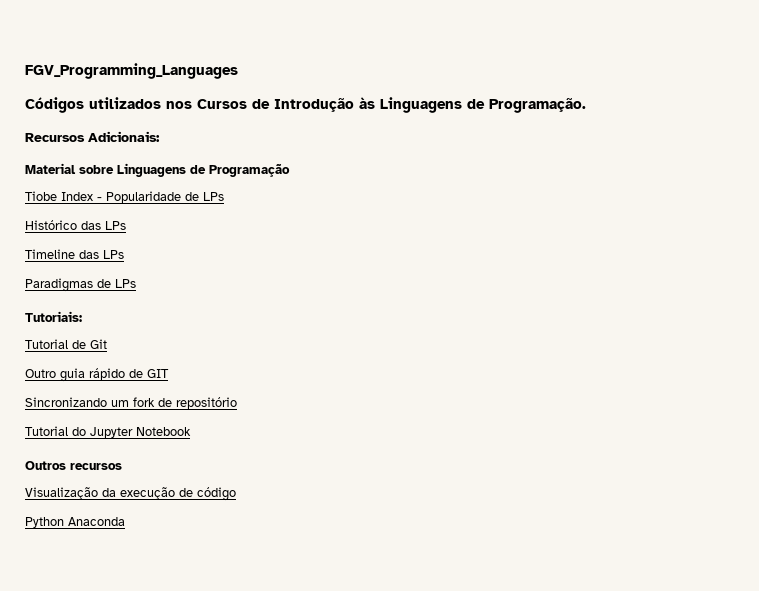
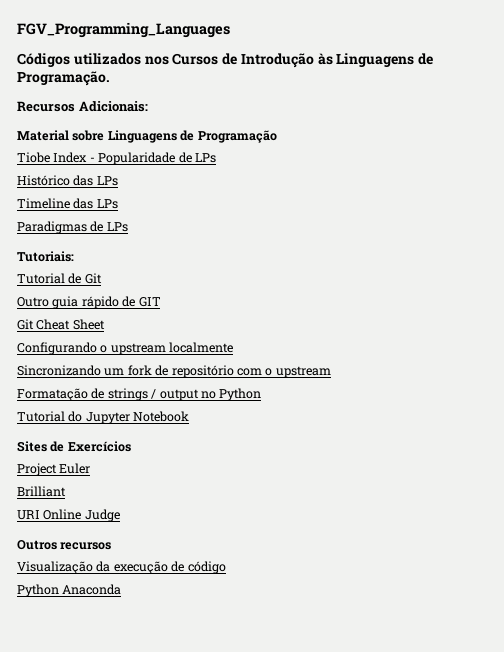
(169, 373) none -> [17,319,105,330] [17,342,234,355] // Git Cheat Sheet // Configurando o upstream localmente
[25,426,191,438] // Tutorial do Jupyter Notebook -> [236,366,331,378] [17,388,262,401] [17,411,190,424] [17,441,131,452] [17,463,91,476] [17,486,66,497] [17,509,120,522] com o upstream // Formatação de strings / output no Python // Tutorial do Jupyter Notebook // Sites de Exercícios // Project Euler // Brilliant // URI Online Judge

